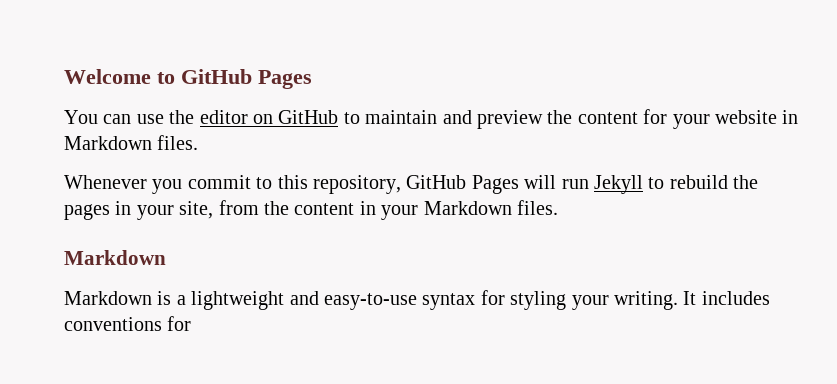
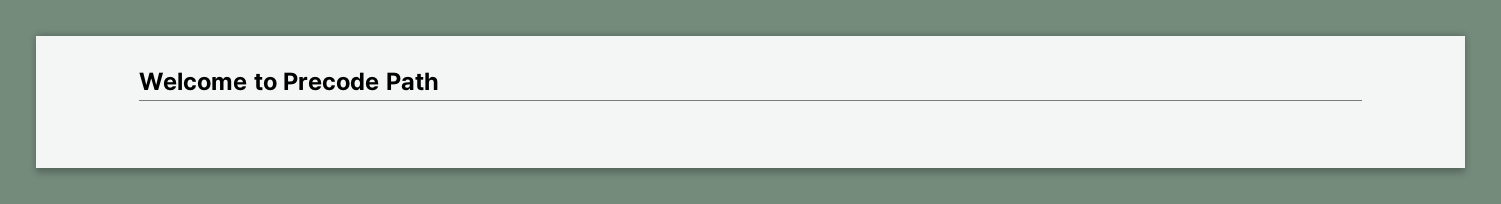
[181,69,312,89] [64,109,799,129] [64,135,199,150] [64,175,759,194] [64,200,558,220] [64,250,166,265] [64,290,770,310] [64,316,192,331] GitHub Pages // You can use the editor on GitHub to maintain and preview the content for your website in Markdown files. // Whenever you commit to this repository, GitHub Pages will run Jekyll to rebuild the pages in your site, from the content in your Markdown files. // Markdown // Markdown is a lightweight and easy-to-use syntax for styling your writing. It includes conventions for -> [283,72,439,91] Precode Path

